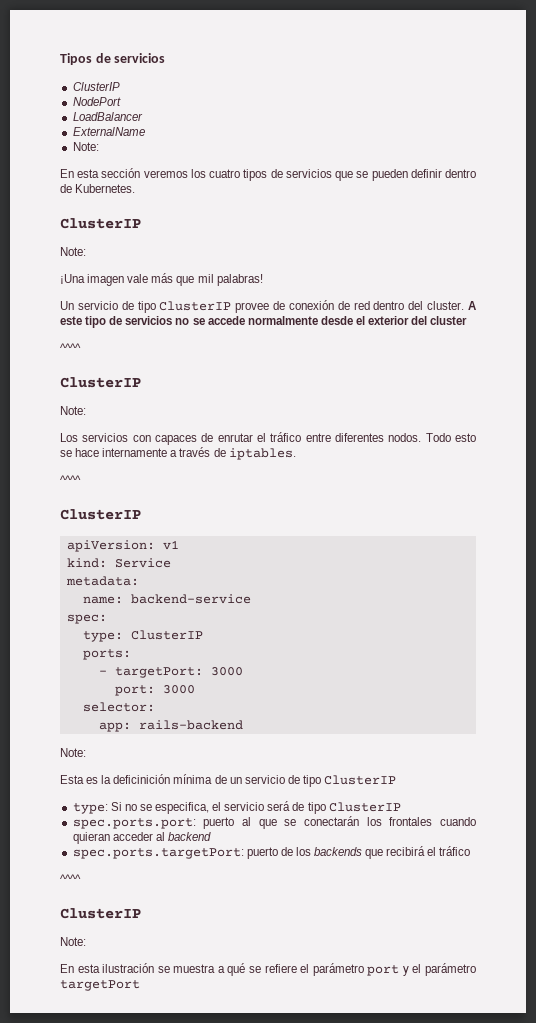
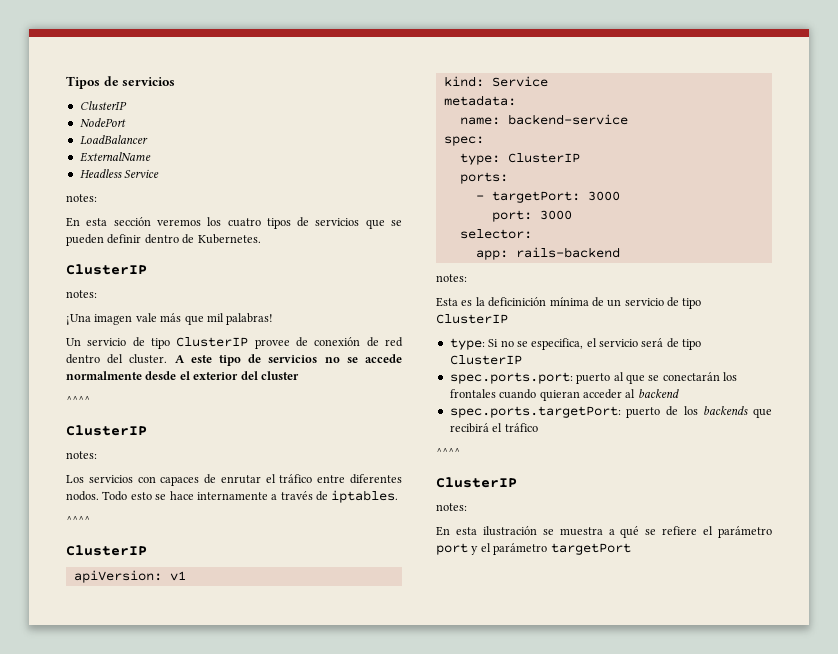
[72,142,99,151] Note: -> [79,169,160,178] [66,194,97,202] Headless Service // notes:
[60,247,86,256] Note: -> [66,290,97,298] notes:
[60,406,86,415] Note: -> [66,451,97,459] notes:
[60,748,86,757] Note: -> [436,274,467,282] notes:
[60,937,86,946] Note: -> [436,503,467,511] notes:

